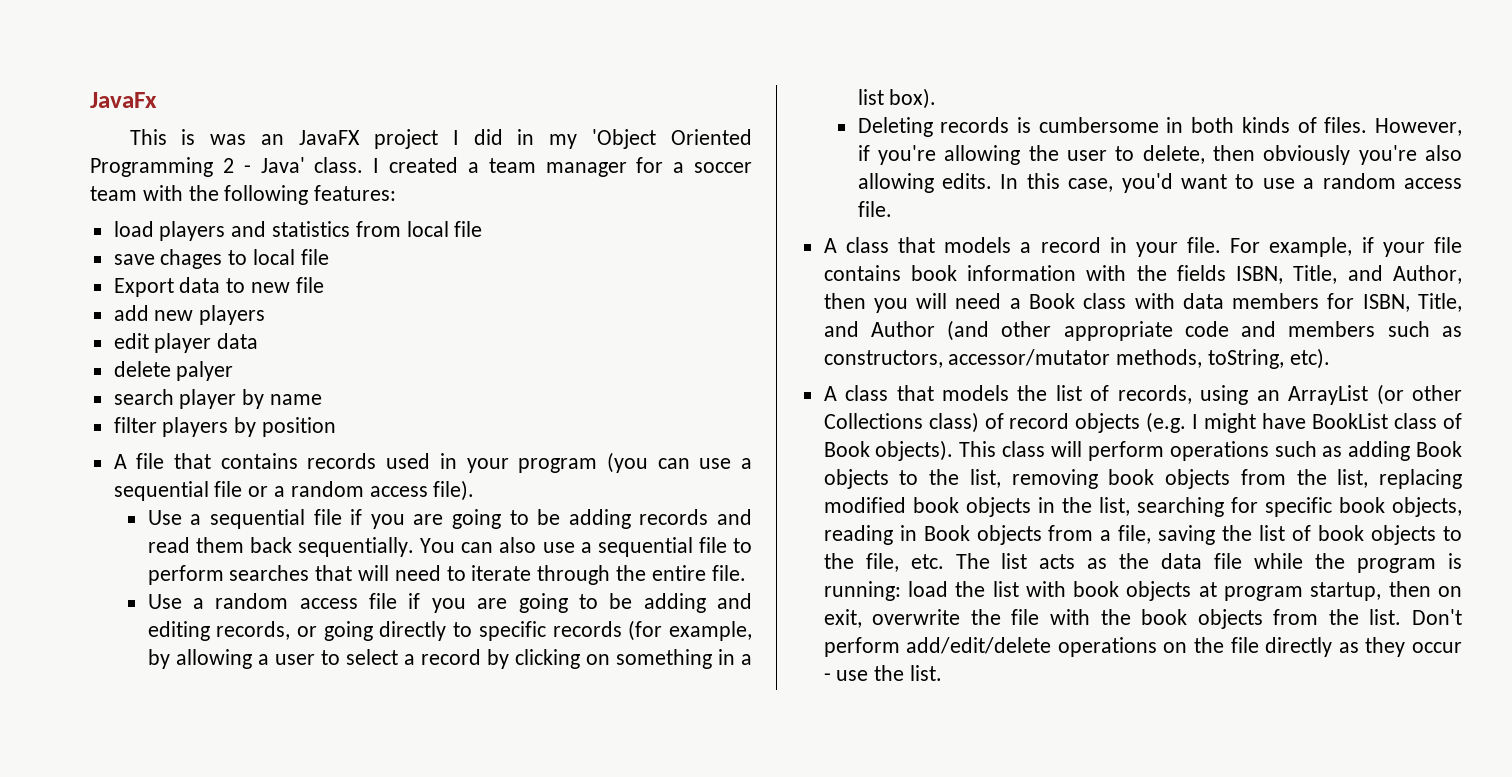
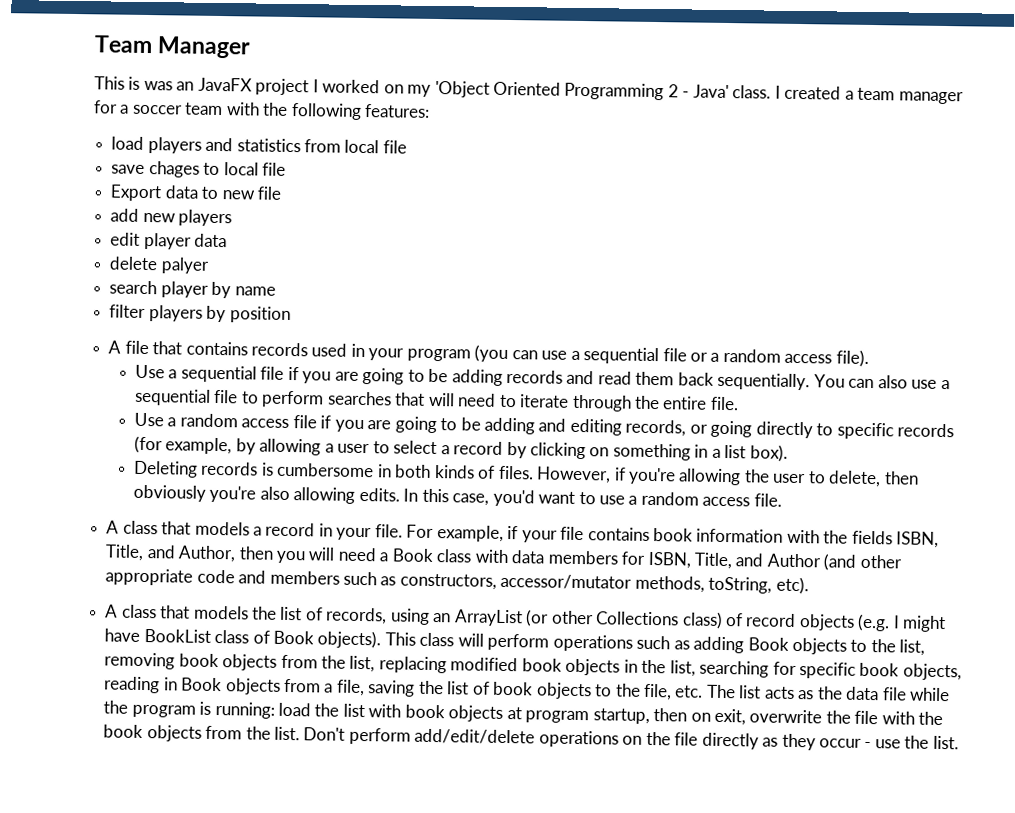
[90,92,157,108] JavaFx -> [94,35,252,59] Team Manager
[473,129,535,145] did in -> [322,79,404,94] worked on

